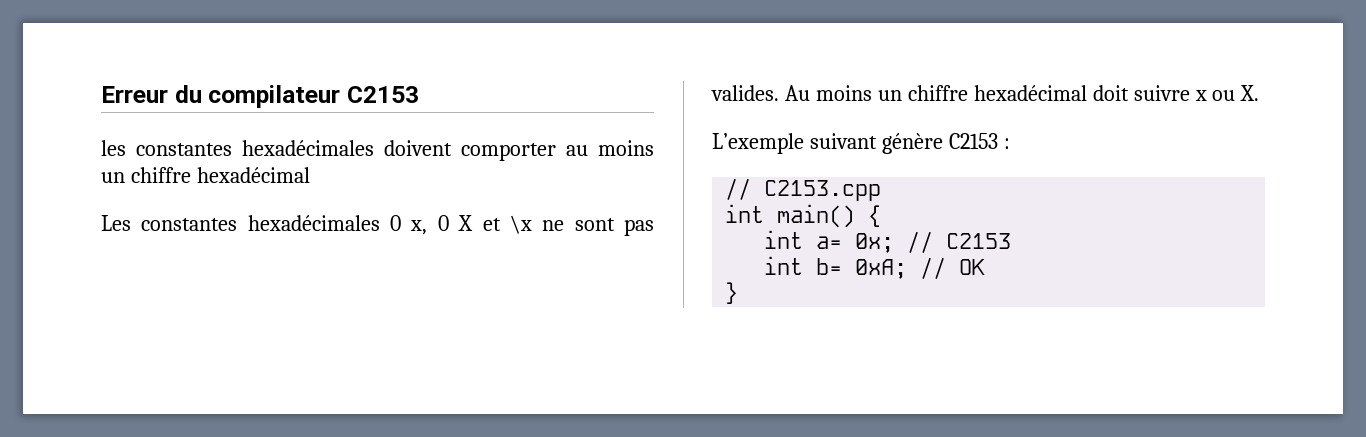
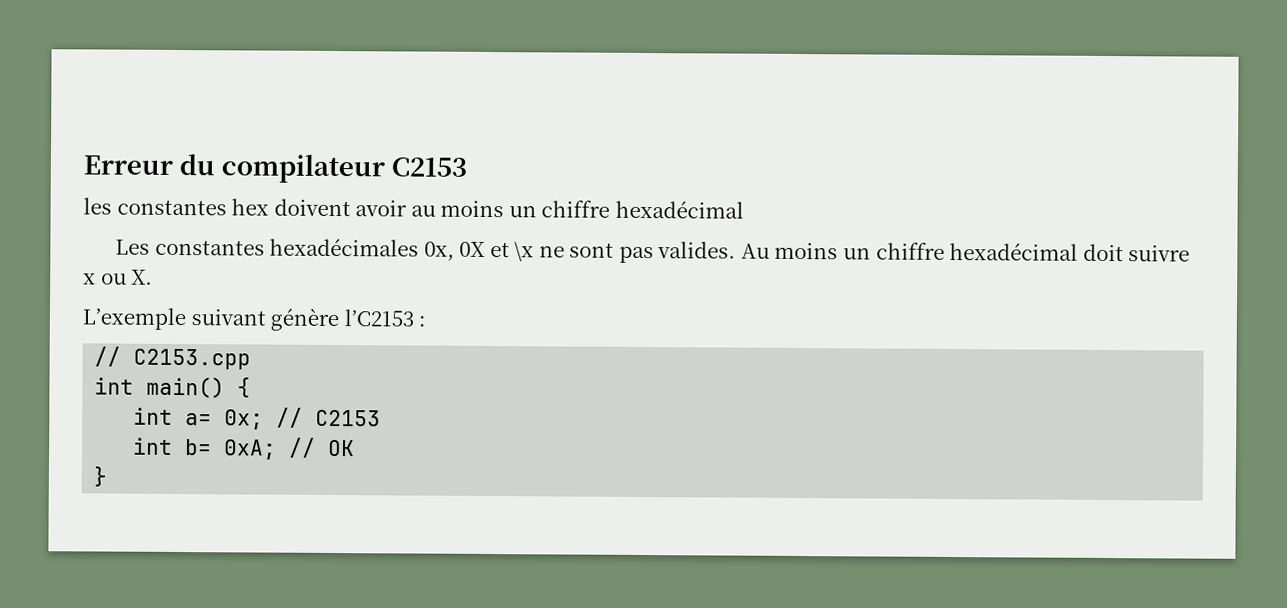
[242,140,556,161] hexadécimales doivent comporter -> [231,198,408,217] hex doivent avoir
[390,215,474,235] 0 x, 0 X -> [423,241,487,261] 0x, 0X
[948,133,998,149] C2153 -> [343,309,414,327] l’C2153

